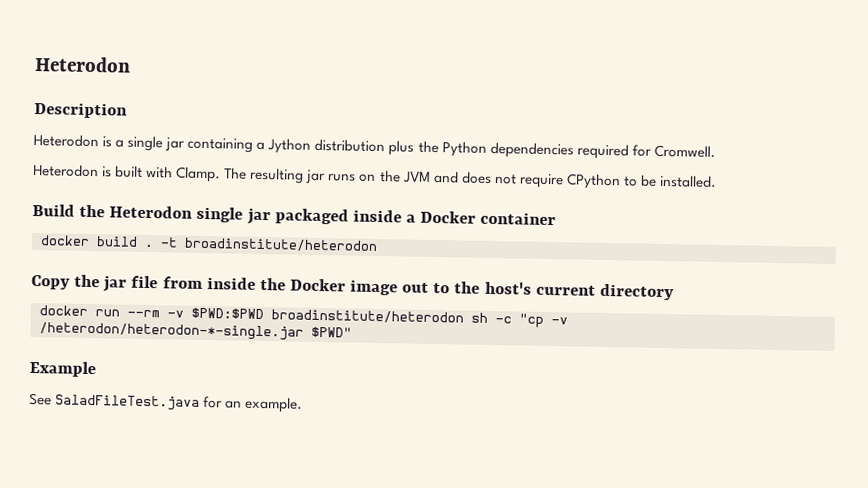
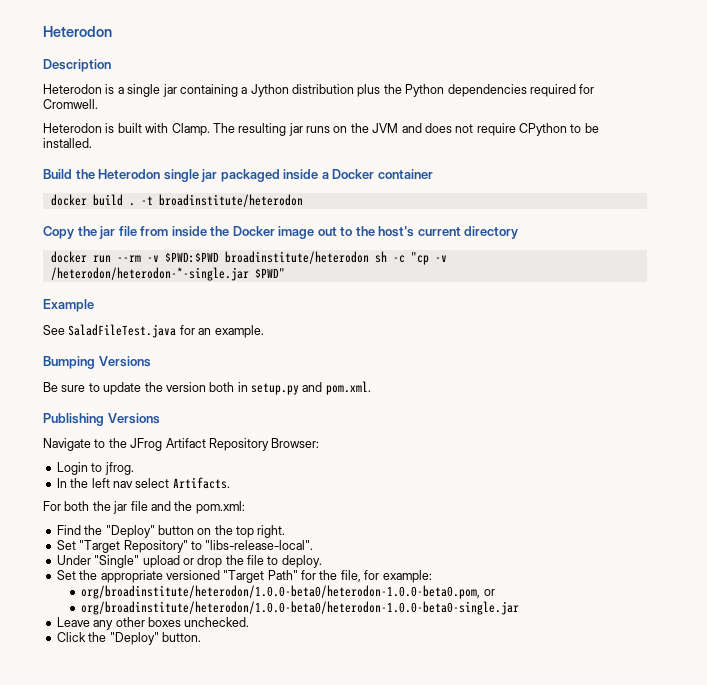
(304, 404) none -> [43,356,151,369] [43,381,371,395] [43,413,160,426] [43,438,320,451] [56,462,134,475] [56,477,230,489] [43,501,245,514] [56,525,286,538] [56,540,314,553] [56,555,322,568] [56,570,432,583] [81,585,495,599] [81,601,520,615] [56,617,250,630] [56,632,201,645] // Bumping Versions // Be sure to update the version both in setup.py and pom.xml. // Publishing Versions // Navigate to the JFrog Artifact Repository Browser: // Login to jfrog. // In the left nav select Artifacts. // For both the jar file and the pom.xml: // Find the "Deploy" button on the top right. // Set "Target Repository" to "libs-release-local". // Under "Single" upload or drop the file to deploy. // Set the appropriate versioned "Target Path" for the file, for example: // org/broadinstitute/heterodon/1.0.0-beta0/heterodon-1.0.0-beta0.pom, or // org/broadinstitute/heterodon/1.0.0-beta0/heterodon-1.0.0-beta0-single.jar // Leave any other boxes unchecked. // Click the "Deploy" button.

